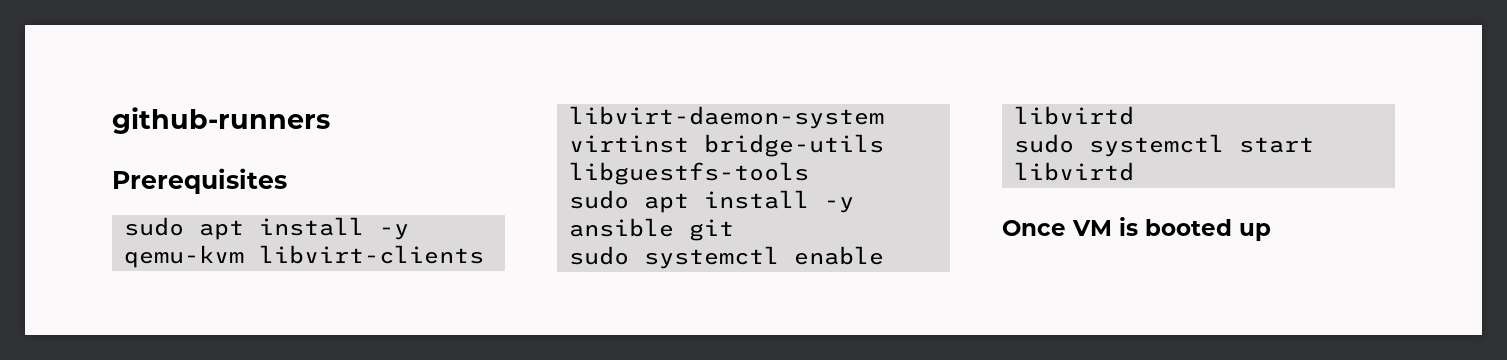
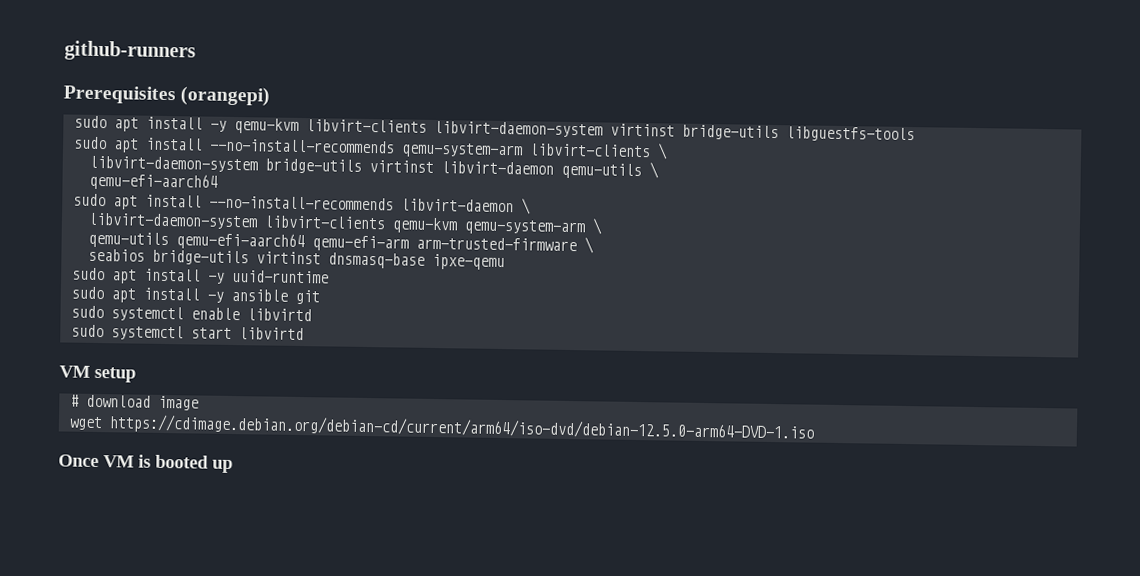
(287, 181) none -> [180,86,271,107] (orangepi)
(810, 173) none -> [73,136,668,160] [88,155,659,180] [88,172,218,191] [72,193,531,215] [87,212,603,236] [87,231,594,254] [87,248,505,271] [71,267,329,284] // sudo apt install --no-install-recommends qemu-system-arm libvirt-clients \ // libvirt-daemon-system bridge-utils virtinst libvirt-daemon qemu-utils \ // qemu-efi-aarch64 // sudo apt install --no-install-recommends libvirt-daemon \ // libvirt-daemon-system libvirt-clients qemu-kvm qemu-system-arm \ // qemu-utils qemu-efi-aarch64 qemu-efi-arm arm-trusted-firmware \ // seabios bridge-utils virtinst dnsmasq-base ipxe-qemu // sudo apt install -y uuid-runtime
(1135, 171) none -> [59,365,136,383] [69,394,199,411] [68,414,814,442] // VM setup // # download image // wget https://cdimage.debian.org/debian-cd/current/arm64/iso-dvd/debian-12.5.0-arm64-DVD-1.iso

